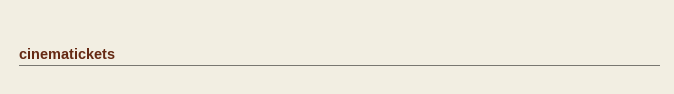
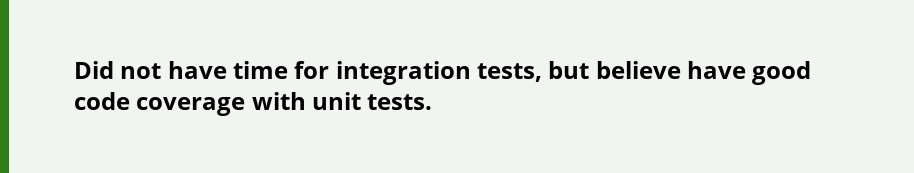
[19,48,115,59] cinematickets -> [74,61,812,85] [74,92,433,116] Did not have time for integration tests, but believe have good code coverage with unit tests.

